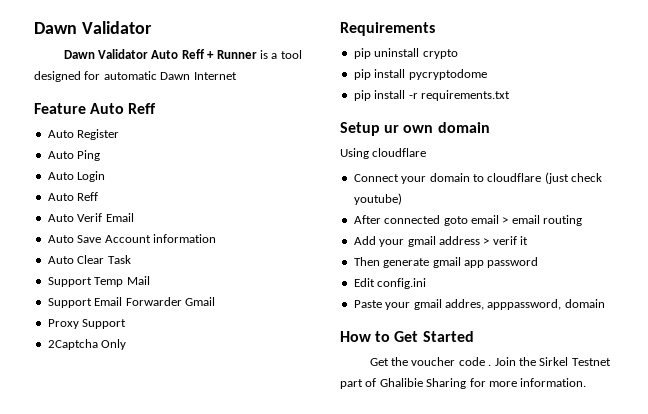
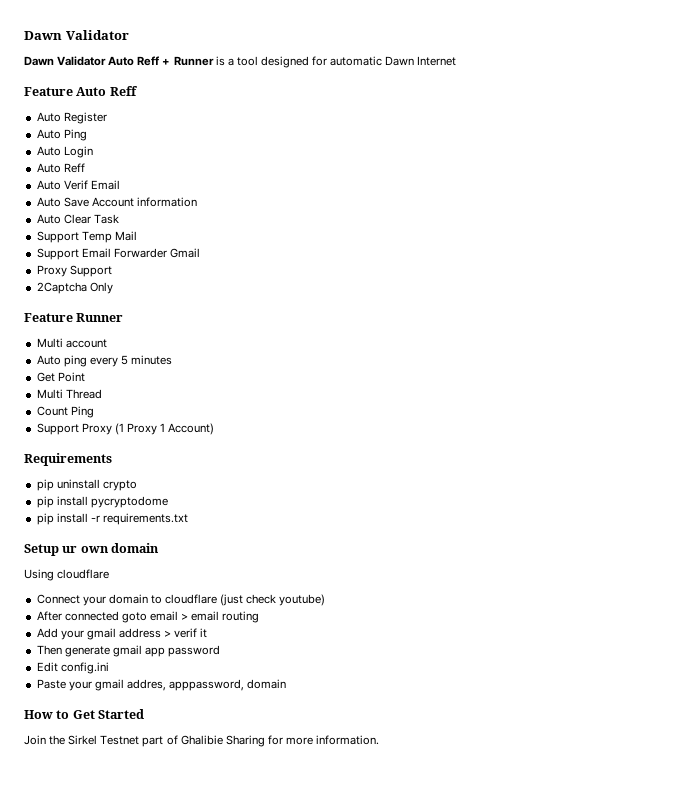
(127, 344) none -> [24,313,124,322] [36,338,107,348] [36,355,173,367] [36,372,85,382] [36,389,102,399] [36,406,94,418] [36,423,215,435] // Feature Runner // Multi account // Auto ping every 5 minutes // Get Point // Multi Thread // Count Ping // Support Proxy (1 Proxy 1 Account)
[369,357,492,366] Get the voucher code . -> (145, 714) none

